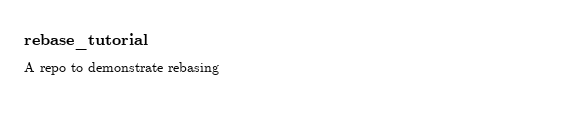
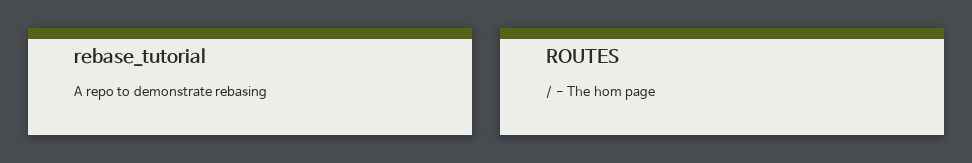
(219, 68) none -> [546,49,619,63] [546,85,656,100] // ROUTES // / - The hom page

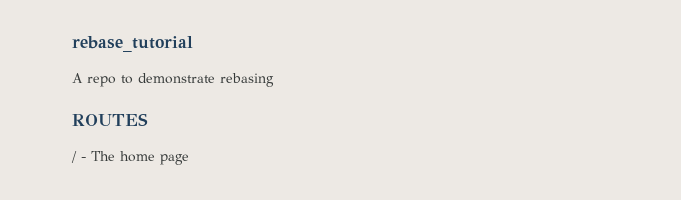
[593,86,622,96] hom -> [120,151,155,162] home

